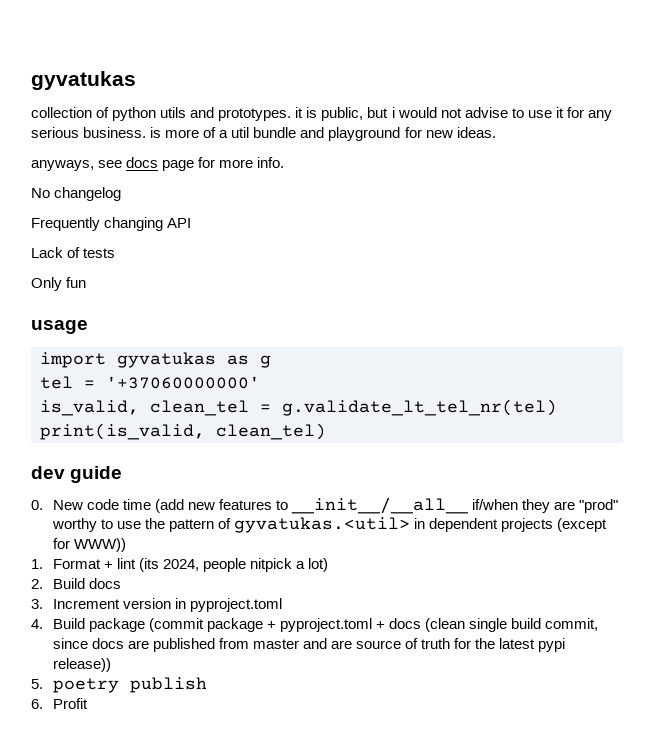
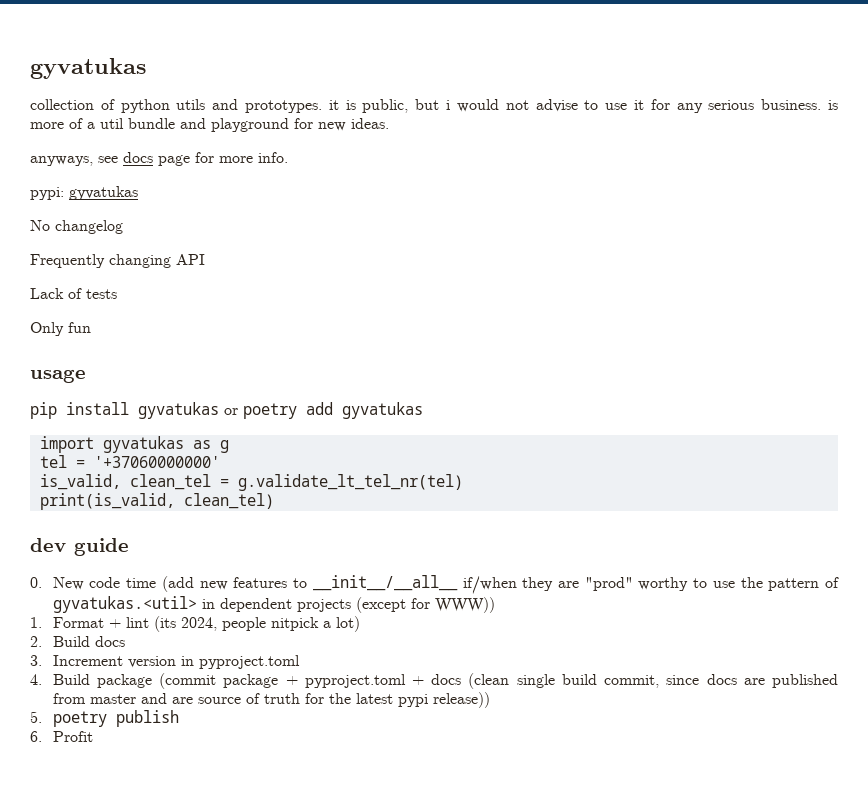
(285, 162) none -> [30,186,138,200] // pypi: gyvatukas
(88, 327) none -> [30,402,423,419] // pip install gyvatukas or poetry add gyvatukas

